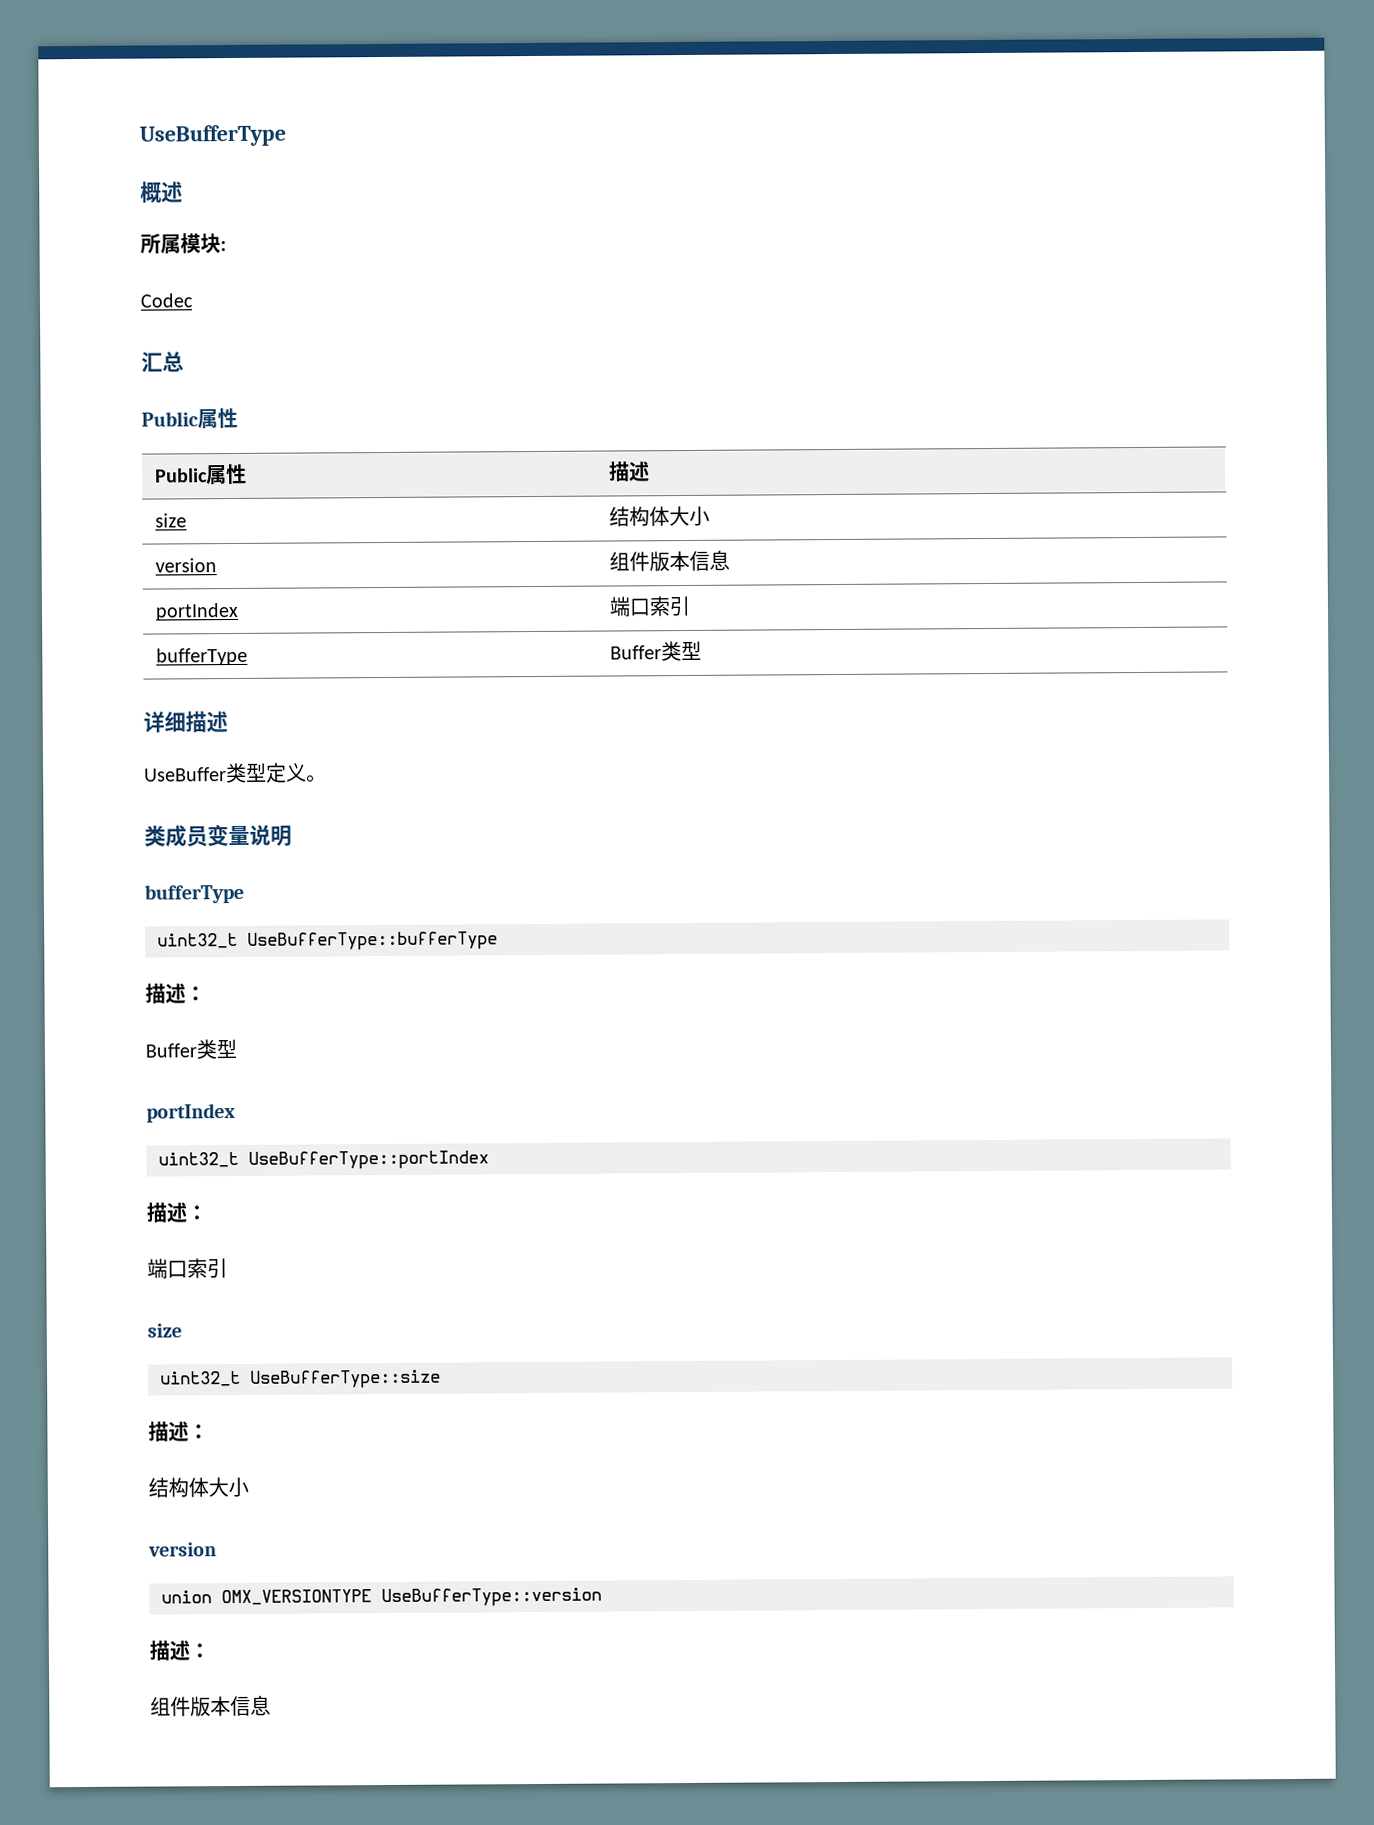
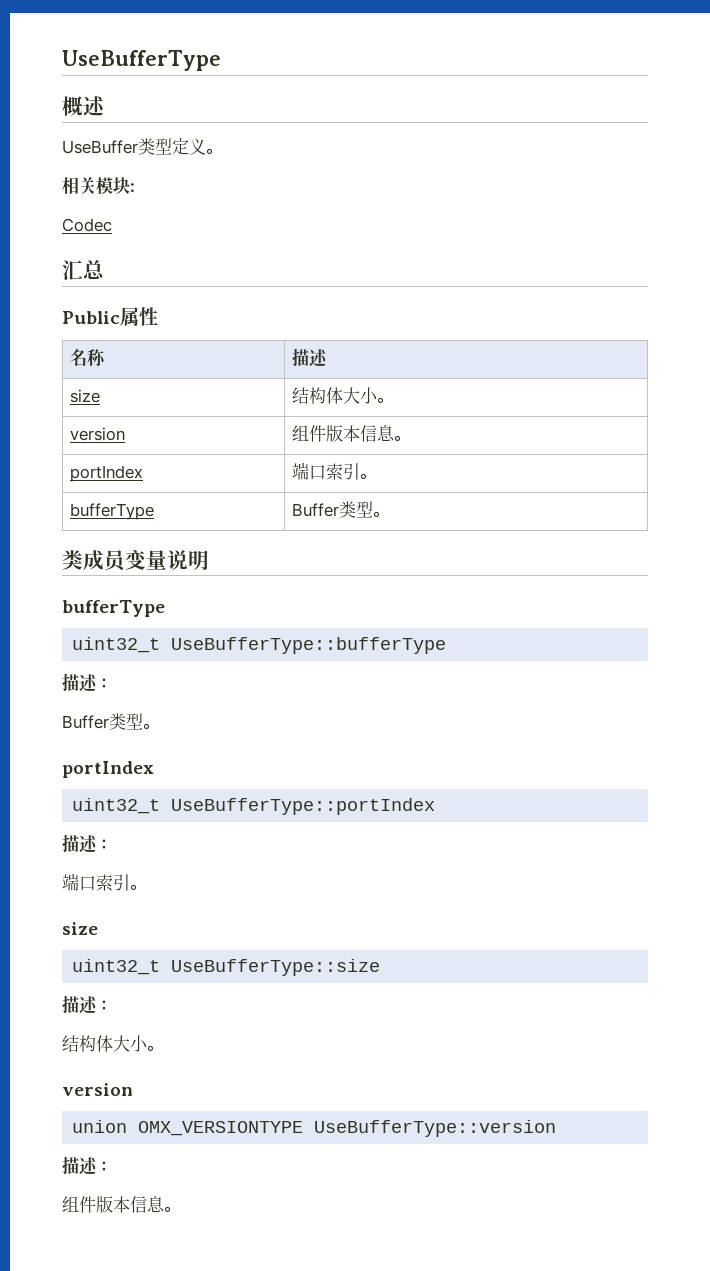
[140,233,181,254] 所属 -> [62,138,222,155] [62,177,96,195] UseBuffer类型定义。 // 相关
[154,463,247,485] Public属性 -> [69,349,106,366] 名称
(710, 515) none -> [376,397,393,403] 。
(730, 560) none -> [393,435,410,441] 。
(691, 606) none -> [359,473,376,479] 。
[143,711,228,733] [144,762,307,784] // 详细描述 // UseBuffer类型定义 -> (373, 509) none
(237, 1048) none -> [143,723,159,729] 。
(228, 1268) none -> [130,884,146,890] 。
(249, 1487) none -> [147,1045,163,1051] 。
(271, 1705) none -> [164,1206,180,1212] 。

